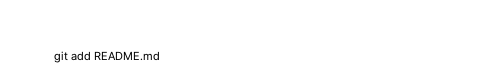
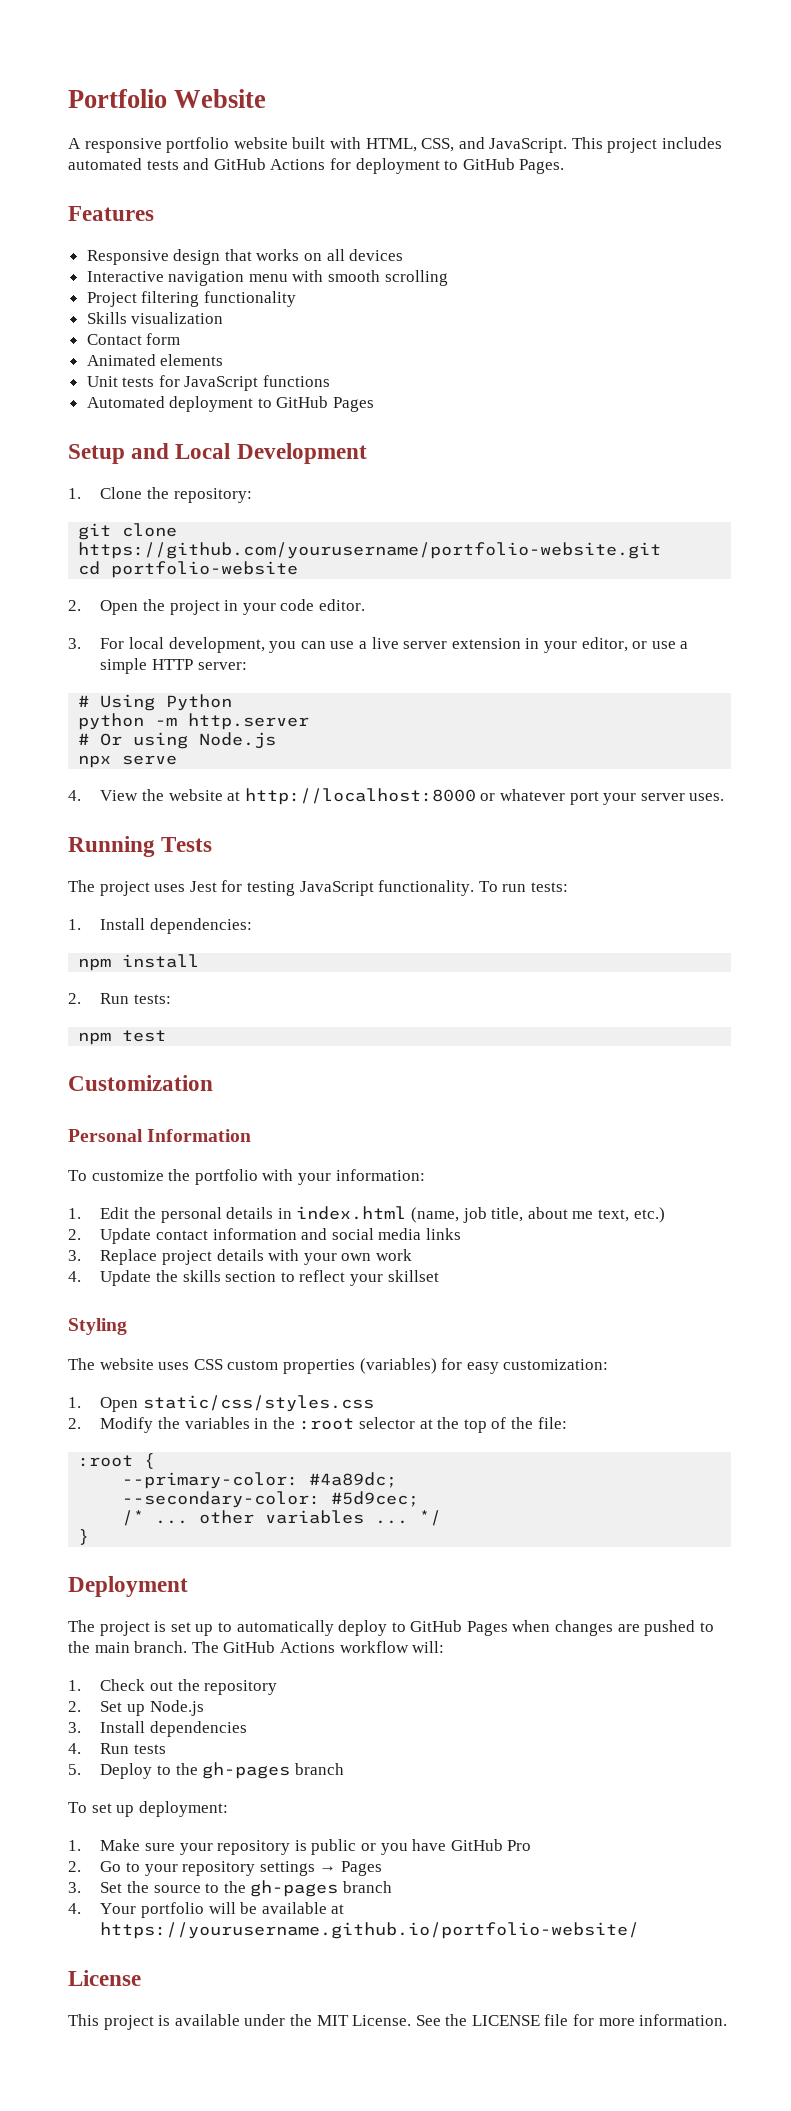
[54,51,161,63] git add README.md -> [68,89,267,108] [68,137,723,153] [68,158,565,174] [68,206,154,221] [86,249,404,265] [86,270,448,286] [86,291,296,307] [86,312,224,324] [86,333,181,345] [86,354,224,366] [86,375,331,391] [86,396,375,412] [68,443,367,464] [68,487,252,503] [78,523,178,540] [78,542,662,559] [78,561,299,578] [68,599,365,615] [68,637,689,653] [100,658,247,674] [78,694,233,711] [78,713,310,730] [78,732,277,749] [78,755,178,768] [68,788,725,805] [68,836,213,857] [68,880,568,896] [68,918,253,934] [78,954,200,971] [68,993,172,1004] [78,1030,167,1045] [68,1075,213,1091] [68,1129,252,1142] [68,1169,425,1185] [68,1206,665,1223] [68,1228,461,1244] [68,1249,412,1265] [68,1270,439,1286] [68,1318,127,1335] [68,1358,609,1374] [68,1395,375,1412] [68,1417,567,1433] [78,1453,156,1469] [122,1472,398,1489] [122,1491,420,1508] [122,1510,442,1526] [78,1529,90,1545] [68,1576,188,1597] [68,1620,714,1636] [68,1641,445,1653] [68,1679,278,1695] [68,1700,204,1716] [68,1721,248,1737] [68,1743,167,1754] [68,1762,344,1779] [68,1801,228,1817] [68,1839,532,1855] [68,1861,382,1876] [68,1880,392,1897] [68,1902,345,1918] [100,1922,640,1939] [68,1970,141,1986] [68,2014,728,2030] Portfolio Website // A responsive portfolio website built with HTML, CSS, and JavaScript. This project includes automated tests and GitHub Actions for deployment to GitHub Pages. // Features // Responsive design that works on all devices // Interactive navigation menu with smooth scrolling // Project filtering functionality // Skills visualization // Contact form // Animated elements // Unit tests for JavaScript functions // Automated deployment to GitHub Pages // Setup and Local Development // 1. Clone the repository: // git clone https://github.com/yourusername/portfolio-website.git // cd portfolio-website // 2. Open the project in your code editor. // 3. For local development, you can use a live server extension in your editor, or use a simple HTTP server: // # Using Python // python -m http.server // # Or using Node.js // npx serve // 4. View the website at http://localhost:8000 or whatever port your server uses. // Running Tests // The project uses Jest for testing JavaScript functionality. To run tests: // 1. Install dependencies: // npm install // 2. Run tests: // npm test // Customization // Personal Information // To customize the portfolio with your information: // 1. Edit the personal details in index.html (name, job title, about me text, etc.) // 2. Update contact information and social media links // 3. Replace project details with your own work // 4. Update the skills section to reflect your skillset // Styling // The website uses CSS custom properties (variables) for easy customization: // 1. Open static/css/styles.css // 2. Modify the variables in the :root selector at the top of the file: // :root { // --primary-color: #4a89dc; // --secondary-color: #5d9cec; // /* ... other variables ... */ // } // Deployment // The project is set up to automatically deploy to GitHub Pages when changes are pushed to the main branch. The GitHub Actions workflow will: // 1. Check out the repository // 2. Set up Node.js // 3. Install dependencies // 4. Run tests // 5. Deploy to the gh-pages branch // To set up deployment: // 1. Make sure your repository is public or you have GitHub Pro // 2. Go to your repository settings → Pages // 3. Set the source to the gh-pages branch // 4. Your portfolio will be available at https://yourusername.github.io/portfolio-website/ // License // This project is available under the MIT License. See the LICENSE file for more information.

